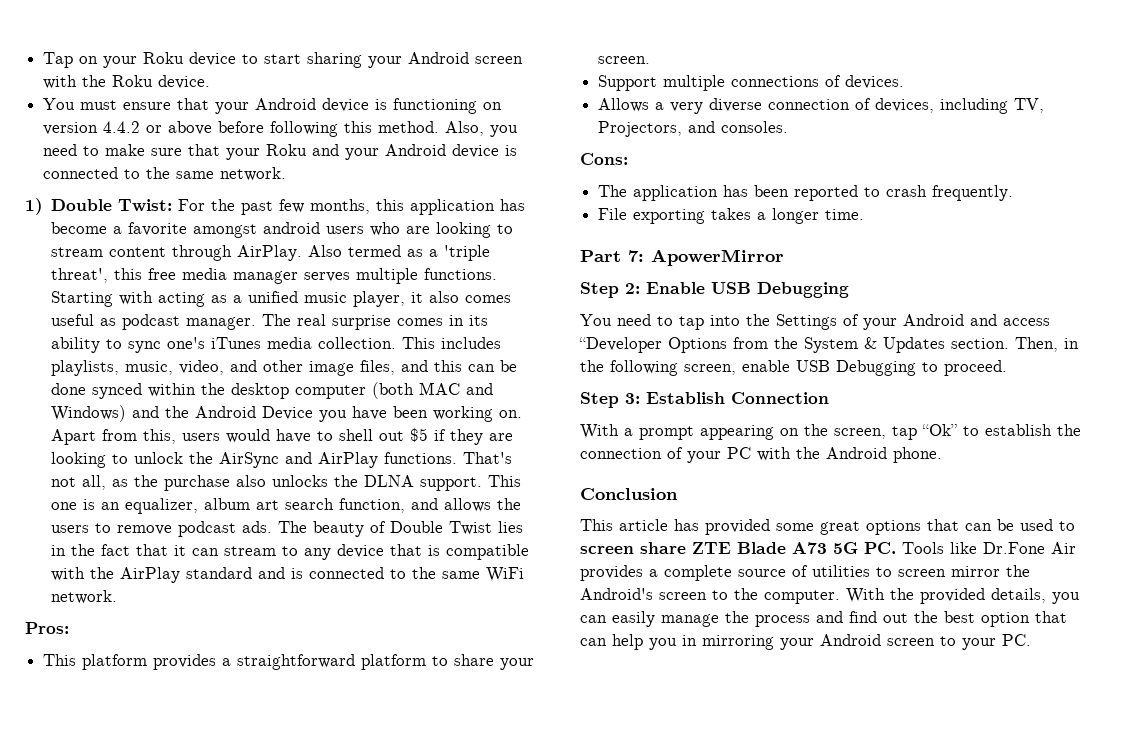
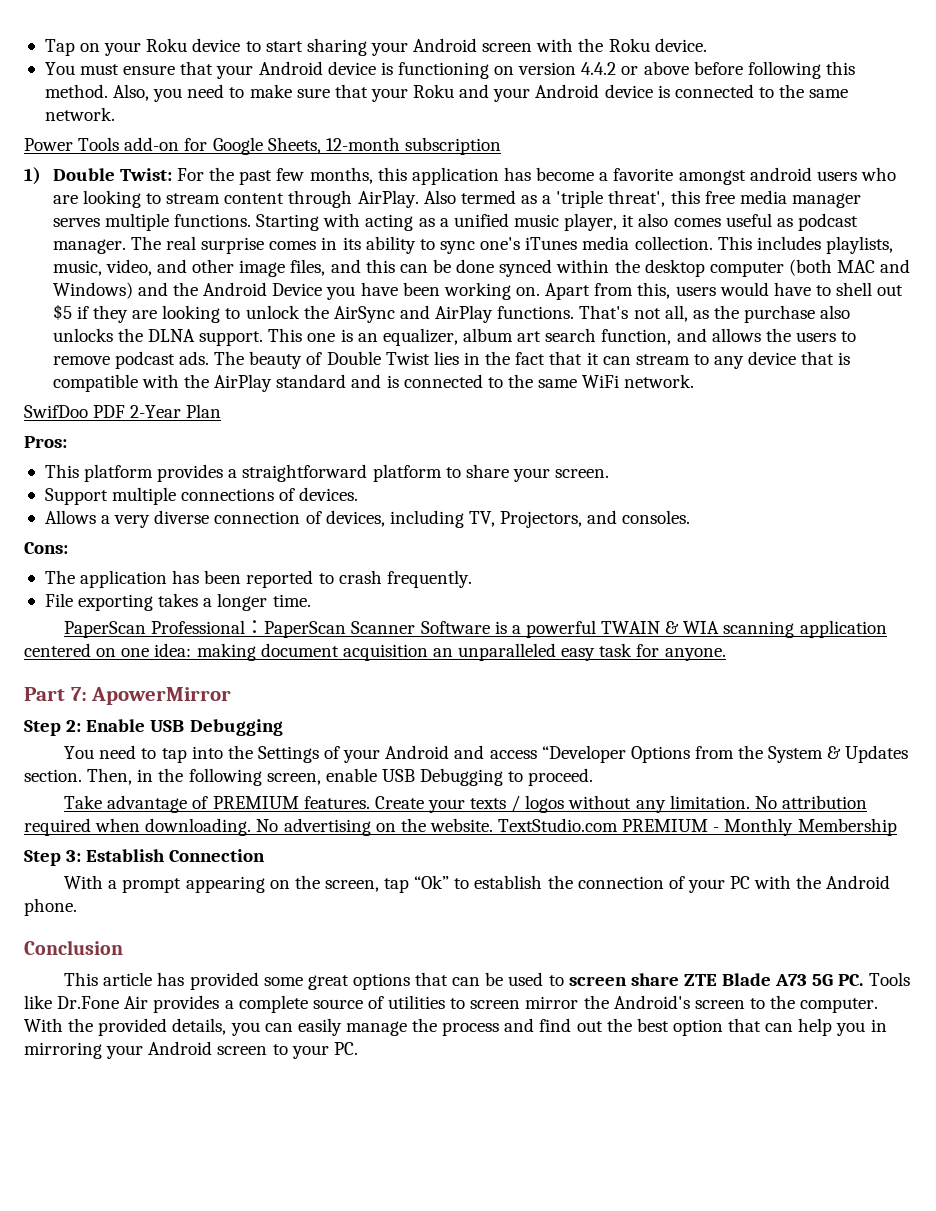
(287, 174) none -> [24,137,501,155] // Power Tools add-on for Google Sheets, 12-month subscription
(118, 597) none -> [24,404,222,418] // SwifDoo PDF 2-Year Plan
(865, 214) none -> [64,620,887,638] [24,643,726,661] // PaperScan Professional：PaperScan Scanner Software is a powerful TWAIN & WIA scanning application centered on one idea: making document acquisition an unparalleled easy task for anyone.
(1007, 368) none -> [64,795,867,813] [24,818,897,836] // Take advantage of PREMIUM features. Create your texts / logos without any limitation. No attribution required when downloading. No advertising on the website. TextStudio.com PREMIUM - Monthly Membership

